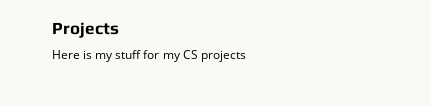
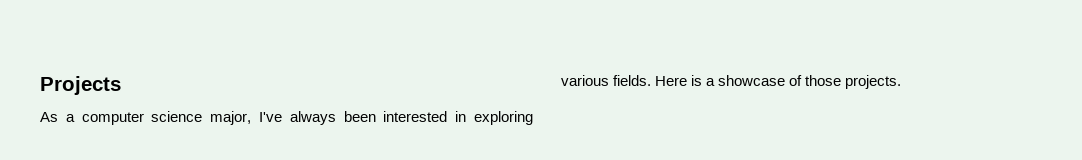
[52,50,246,62] Here is my stuff for my CS projects -> [40,111,533,125] [561,75,902,89] As a computer science major, I've always been interested in exploring various fields. Here is a showcase of those projects.

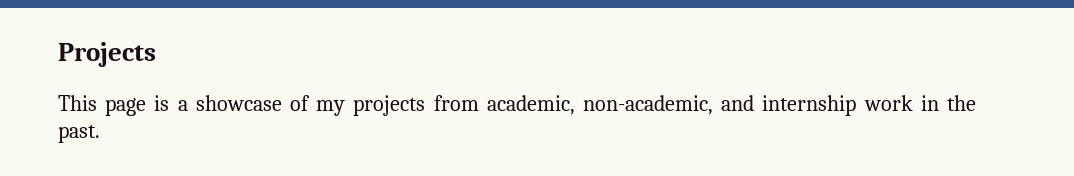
[40,111,533,125] [561,75,902,89] As a computer science major, I've always been interested in exploring various fields. Here is a showcase of those projects. -> [58,95,977,116] [58,125,100,143] This page is a showcase of my projects from academic, non-academic, and internship work in the past.

